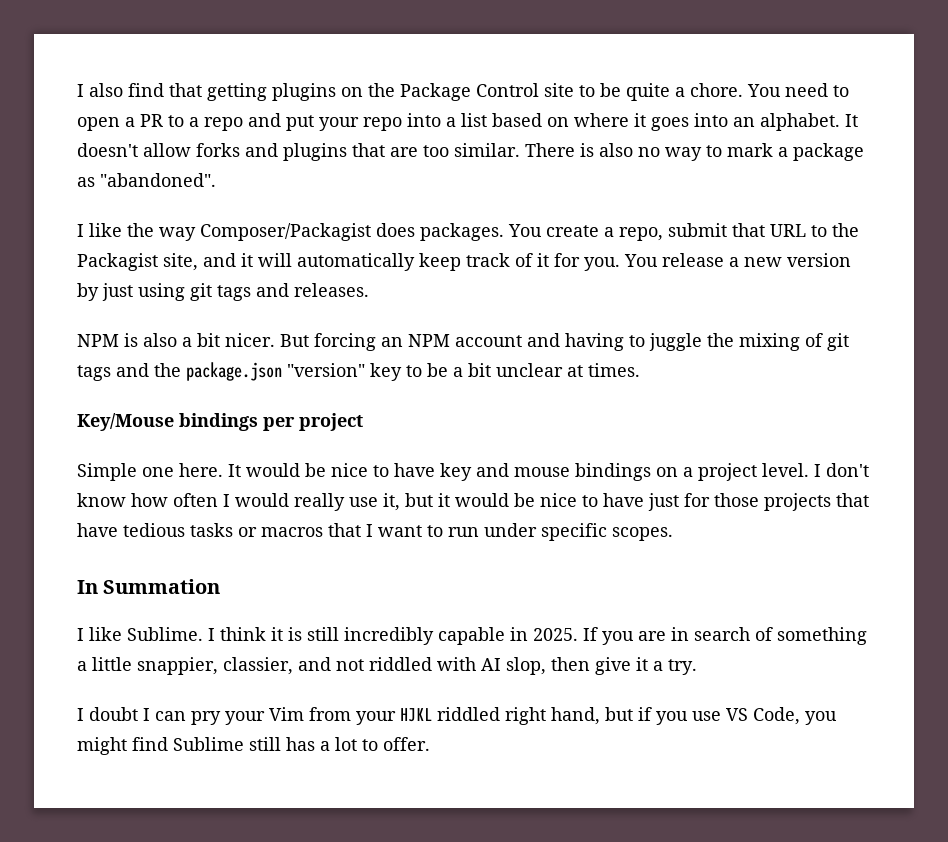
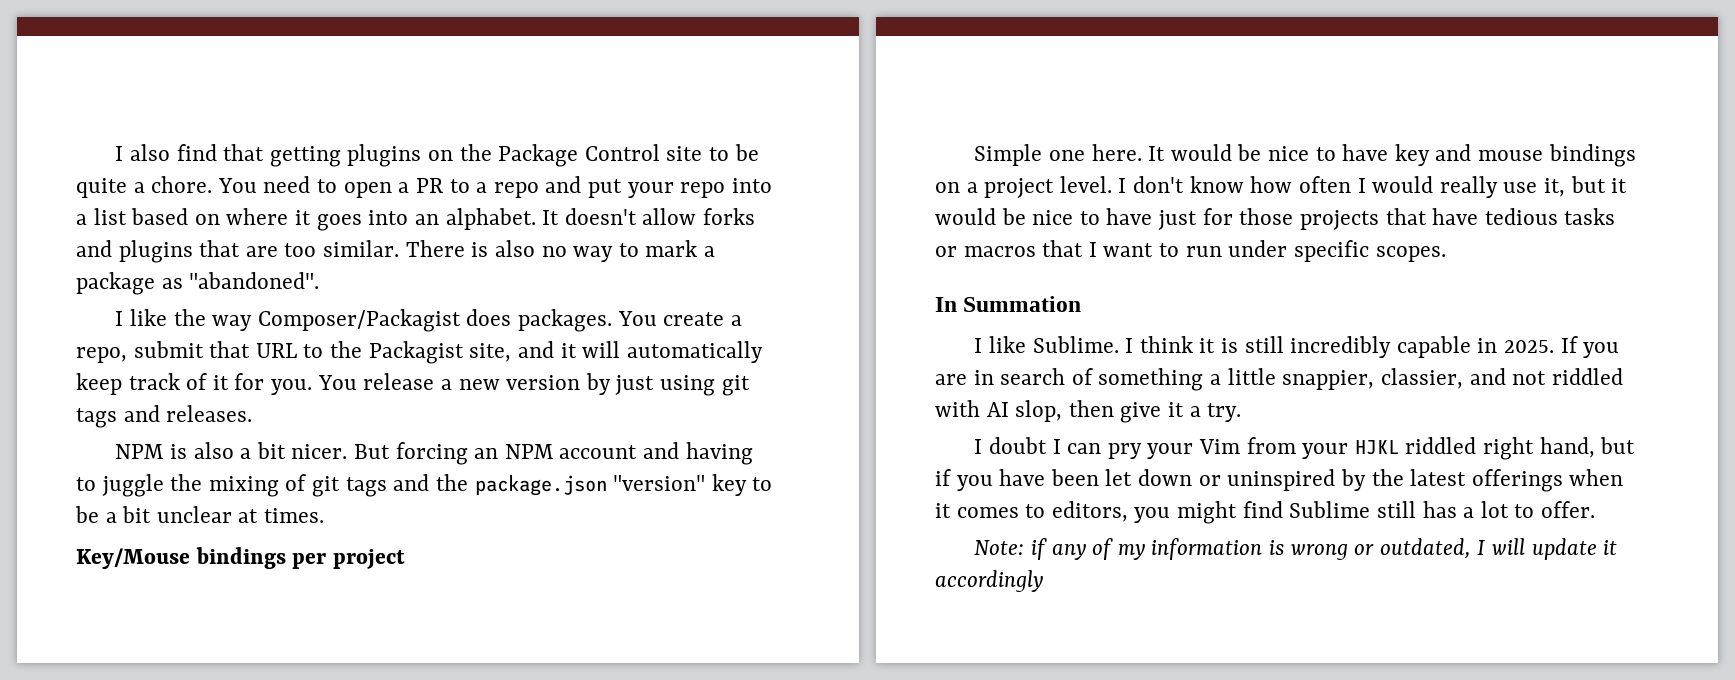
[692,707,800,725] use VS Code, -> [999,469,1624,492] [935,501,1128,522] have been let down or uninspired by the latest offerings when it comes to editors,
(430, 744) none -> [974,538,1618,560] [935,570,1043,592] // Note: if any of my information is wrong or outdated, I will update it accordingly

